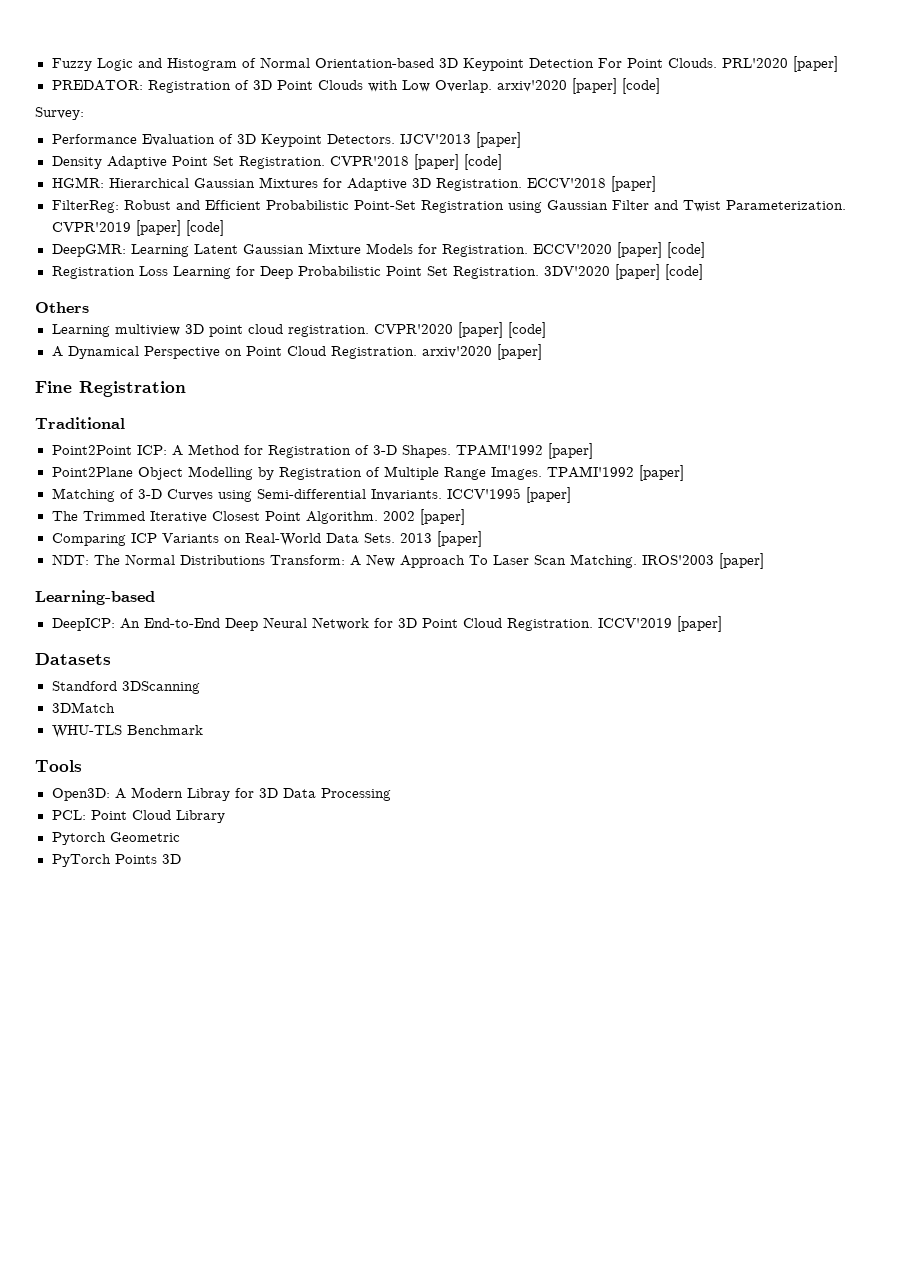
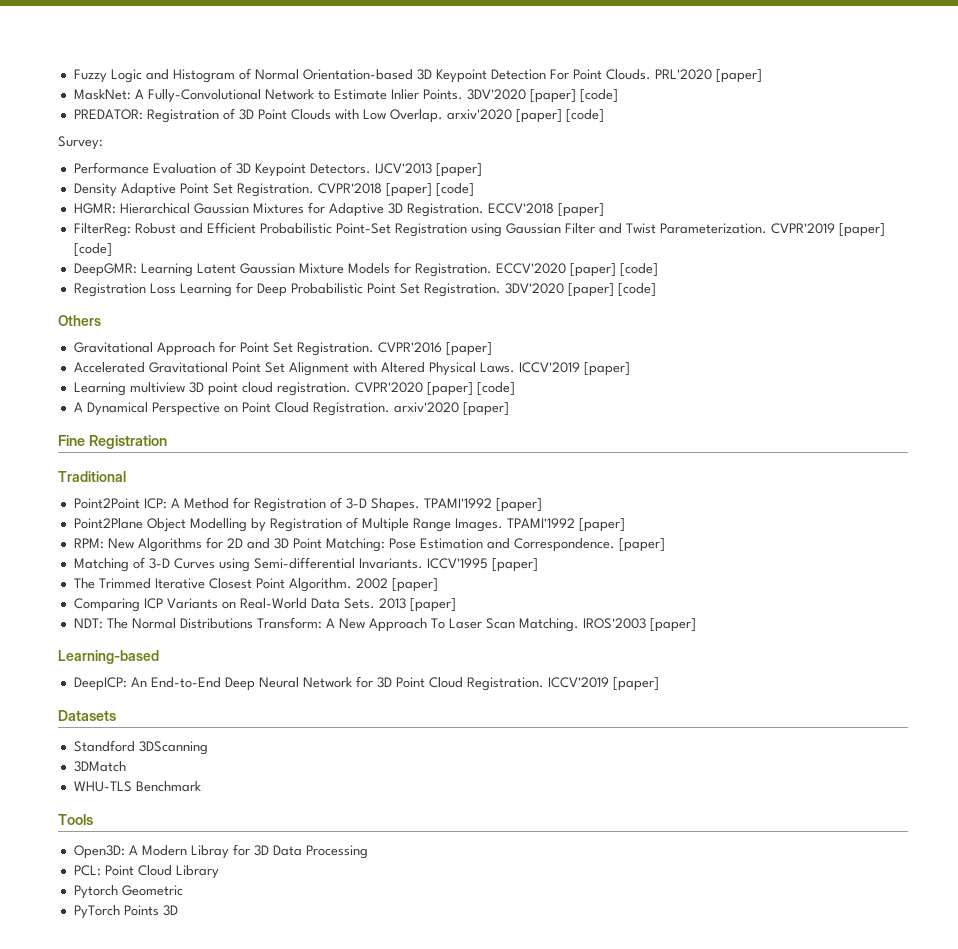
(838, 64) none -> [73,89,618,103] // MaskNet: A Fully-Convolutional Network to Estimate Inlier Points. 3DV'2020 [paper] [code]
(89, 307) none -> [73,341,492,356] [73,362,630,376] // Gravitational Approach for Point Set Registration. CVPR'2016 [paper] // Accelerated Gravitational Point Set Alignment with Altered Physical Laws. ICCV'2019 [paper]
(684, 473) none -> [73,537,665,552] // RPM: New Algorithms for 2D and 3D Point Matching: Pose Estimation and Correspondence. [paper]

